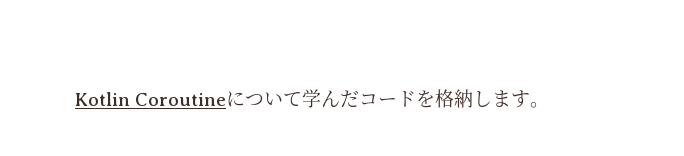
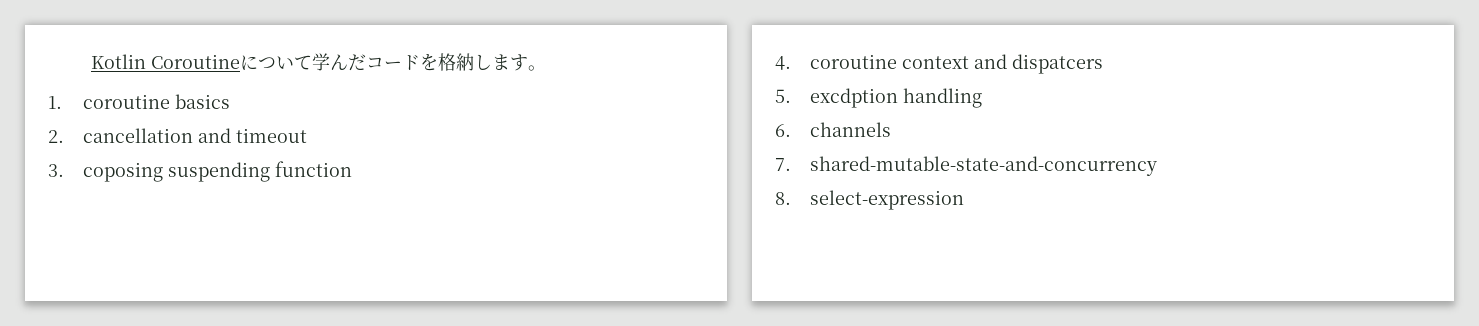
(550, 105) none -> [48,94,230,109] [48,128,307,143] [48,161,352,182] [775,54,1103,74] [775,88,982,108] [775,122,891,137] [775,156,1157,176] [775,190,964,210] // 1. coroutine basics // 2. cancellation and timeout // 3. coposing suspending function // 4. coroutine context and dispatcers // 5. excdption handling // 6. channels // 7. shared-mutable-state-and-concurrency // 8. select-expression

